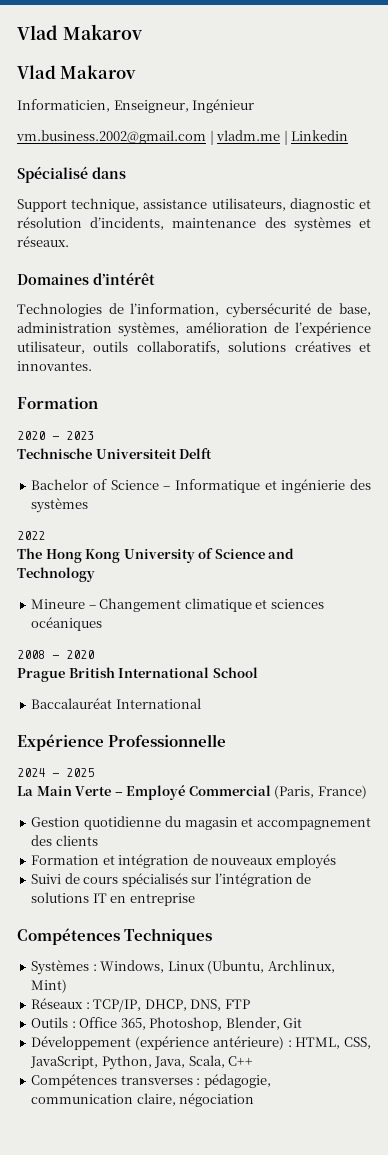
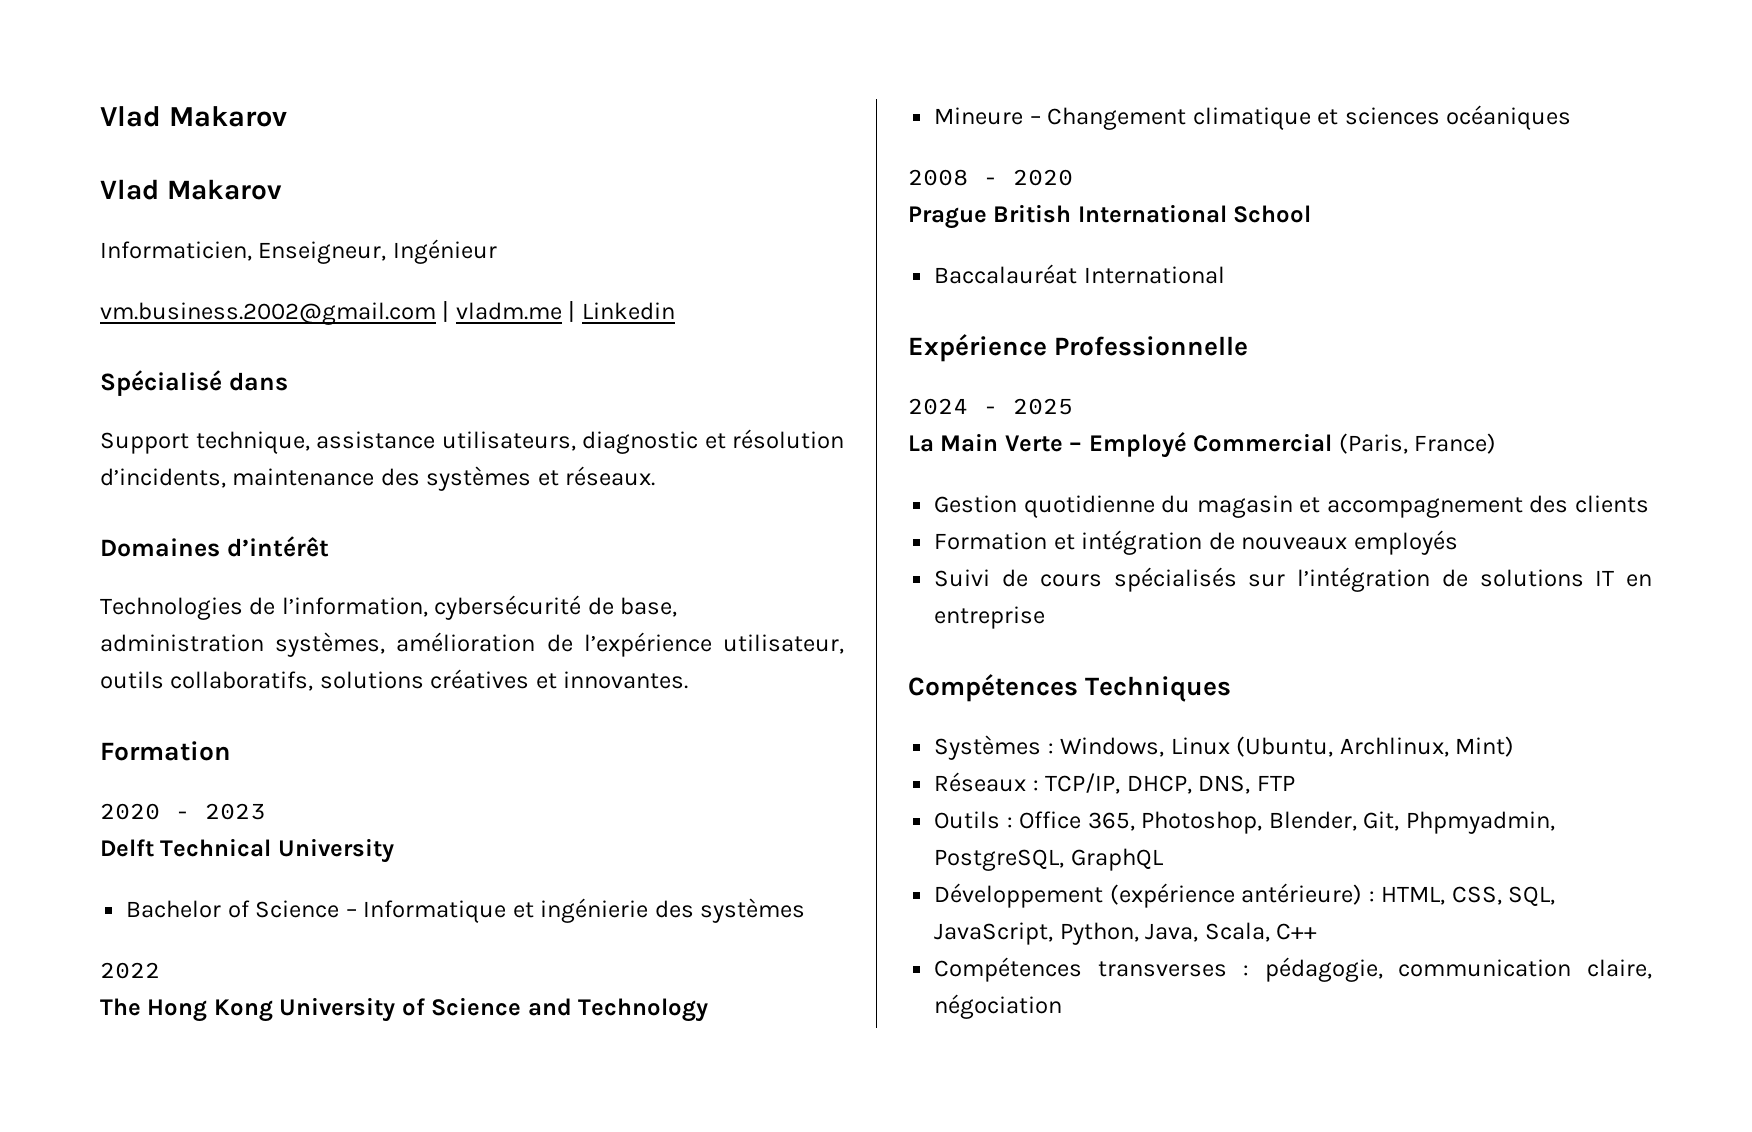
[17,448,177,459] Technische Universiteit -> (265, 811) none
(213, 453) none -> [160,838,394,863] Technical University
[283,1018,303,1028] Git -> [1363,811,1555,834] [934,848,1163,871] Git, Phpmyadmin, PostgreSQL, GraphQL
(371, 1043) none -> [1508,886,1556,907] SQL,

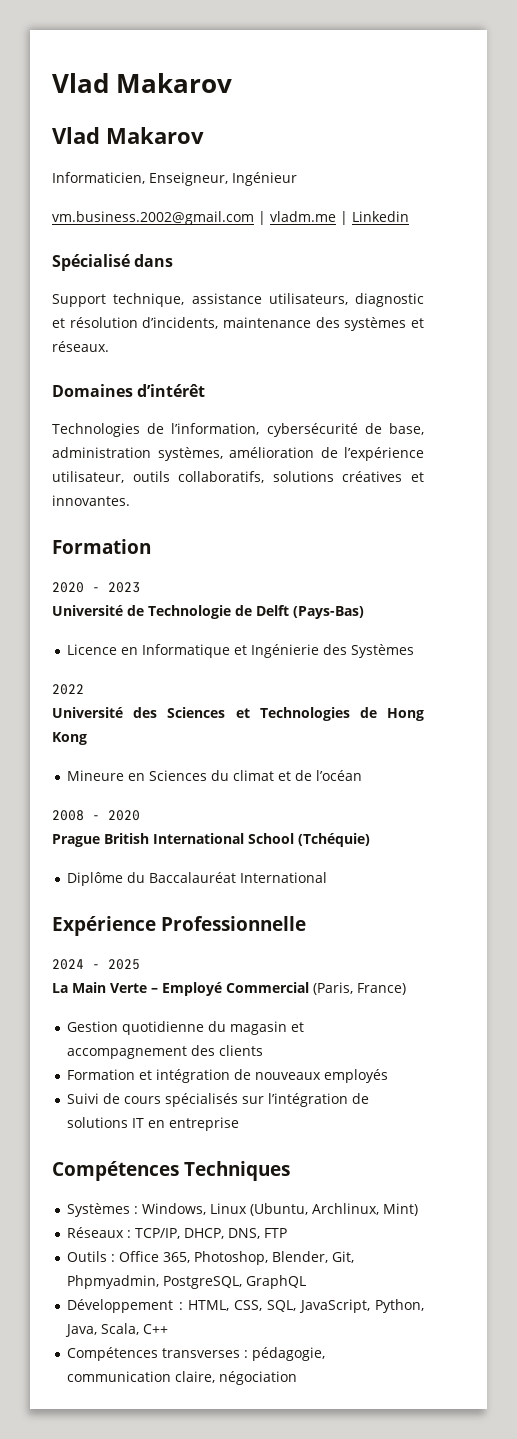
[100,838,394,863] [126,898,806,923] [100,962,160,979] [100,997,709,1022] [934,105,1572,130] Delft Technical University // Bachelor of Science – Informatique et ingénierie des systèmes // 2022 // The Hong Kong University of Science and Technology // Mineure – Changement climatique et sciences océaniques -> [52,605,364,619] [67,644,415,658] [52,684,84,695] [52,707,424,721] [52,732,87,745] [67,770,363,781] Université de Technologie de Delft (Pays-Bas) // Licence en Informatique et Ingénierie des Systèmes // 2022 // Université des Sciences et Technologies de Hong Kong // Mineure en Sciences du climat et de l’océan
(1312, 214) // -> [298,833,370,847] [67,872,146,886] (Tchéquie) // Diplôme du
[1109,883,1363,908] (expérience antérieure) -> (174, 1306) none

